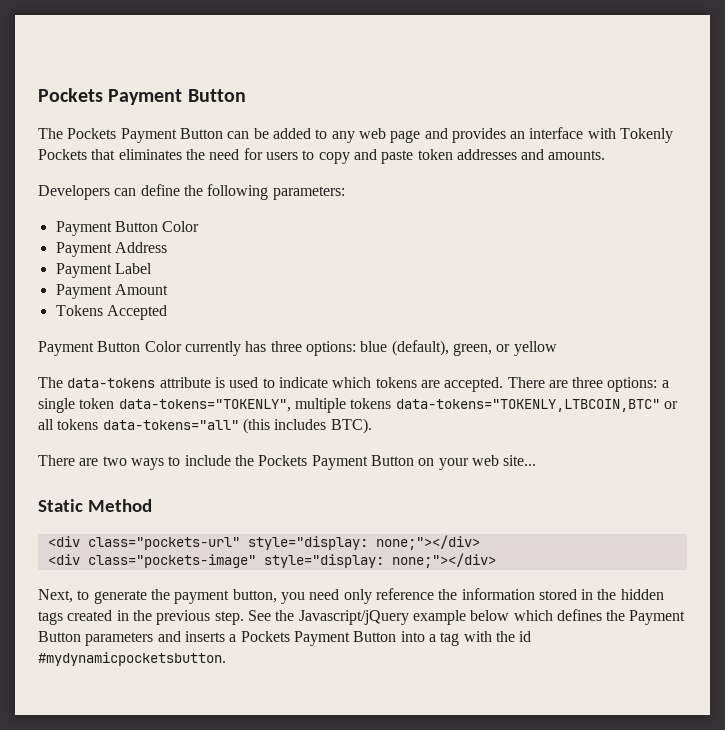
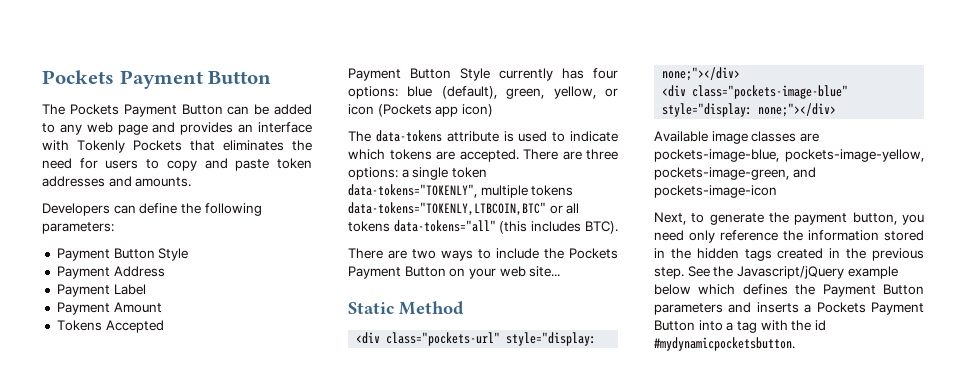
[162,221,200,232] Color -> [158,248,189,261] Style
[144,341,182,352] Color -> [460,68,490,81] Style
[270,341,302,352] three -> [593,68,618,79] four
[496,341,557,356] or yellow -> [553,86,618,99] [348,104,493,117] yellow, or icon (Pockets app icon)
[87,553,496,568] class="pockets-image" style="display: none;"></div> -> [692,85,849,99] [662,103,837,117] [654,131,819,144] [654,149,924,162] [654,167,816,180] [654,185,777,198] class="pockets-image-blue" style="display: none;"></div> // Available image classes are pockets-image-blue, pockets-image-yellow, pockets-image-green, and pockets-image-icon

